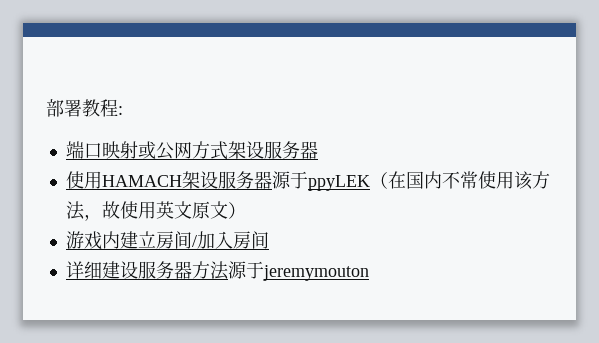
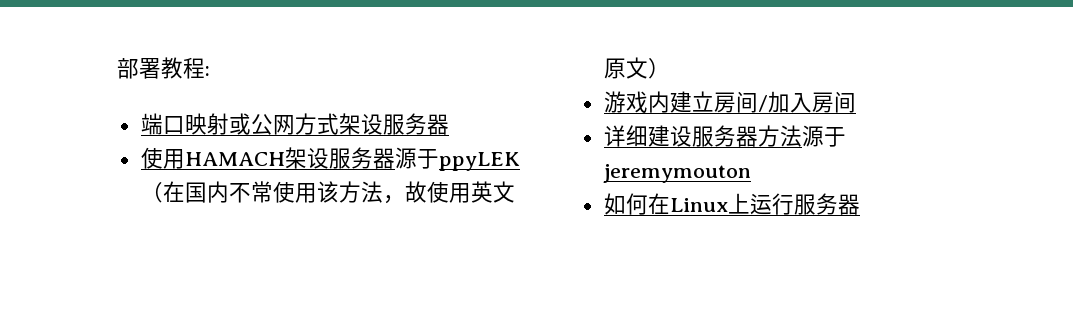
(369, 273) none -> [603,193,860,215] // 如何在Linux上运行服务器

